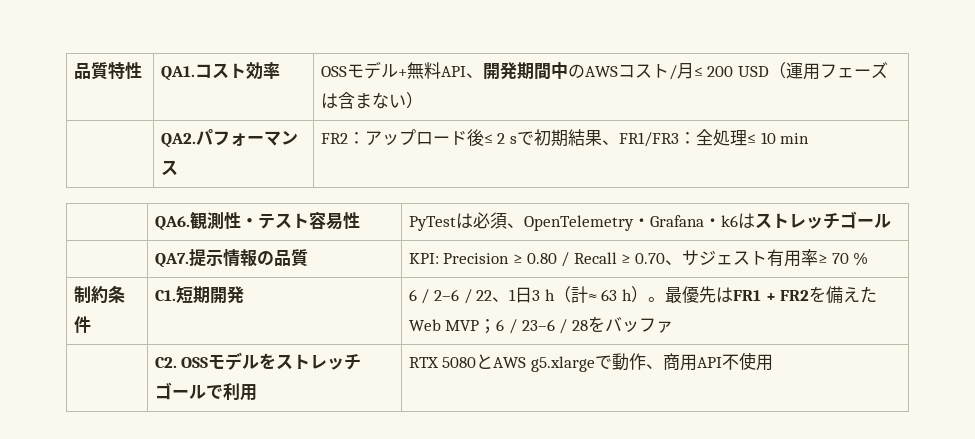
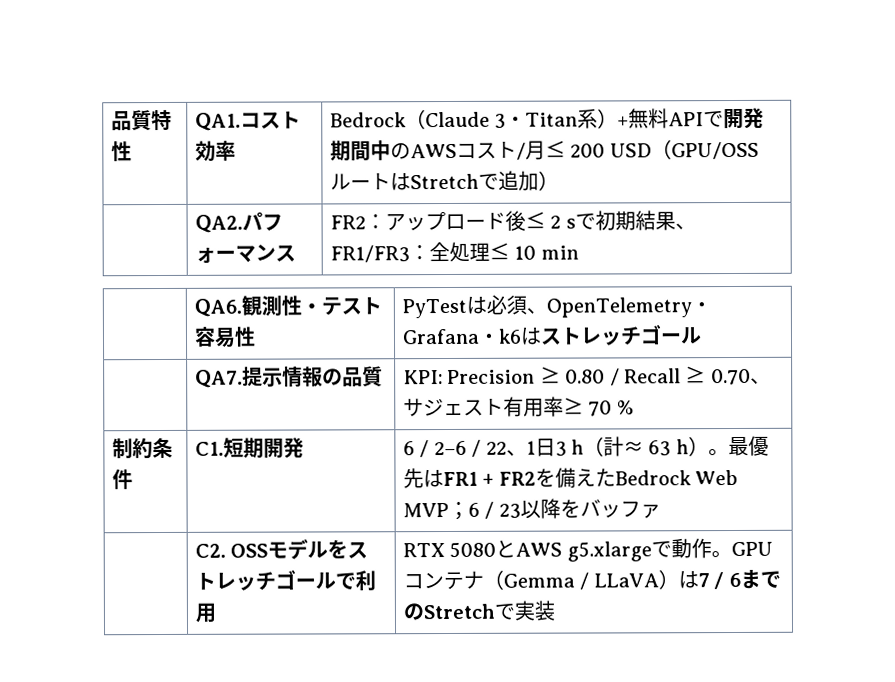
[320,61,398,79] OSSモデル -> [329,108,619,130] Bedrock（Claude 3・Titan系）
[465,73,483,78] 、 -> [703,111,725,128] で
[785,62,888,80] [320,92,406,109] 運用フェーズは含まない -> [670,141,759,160] [329,170,539,191] GPU/OSSルートはStretchで追加
(878, 294) none -> [614,470,692,486] Bedrock
[521,319,588,334] 23–6 / 28 -> [498,498,561,519] 23以降
[645,352,773,371] 、商用API不使用 -> [710,541,773,559] [402,569,781,591] [402,600,555,621] 。GPUコンテナ（Gemma / LLaVA）は7 / 6までのStretchで実装

